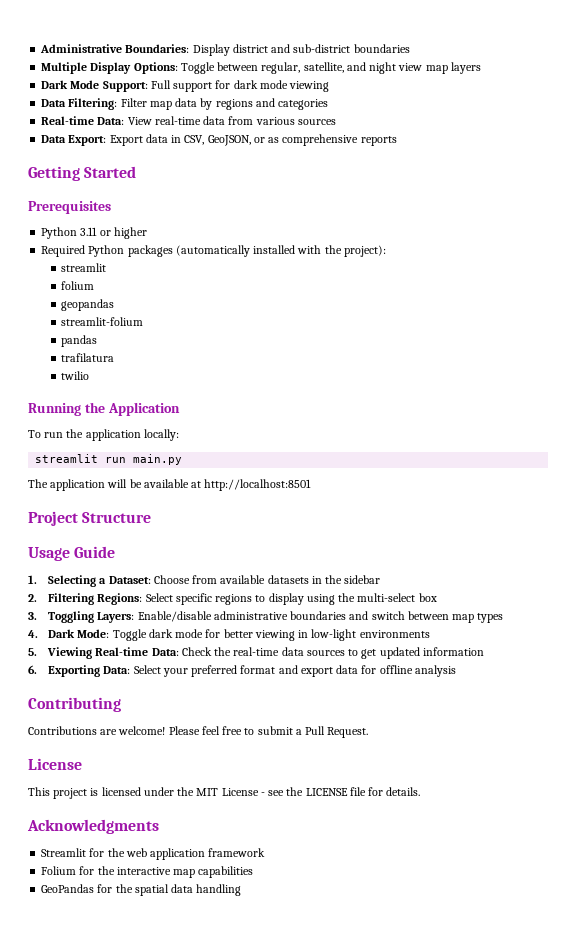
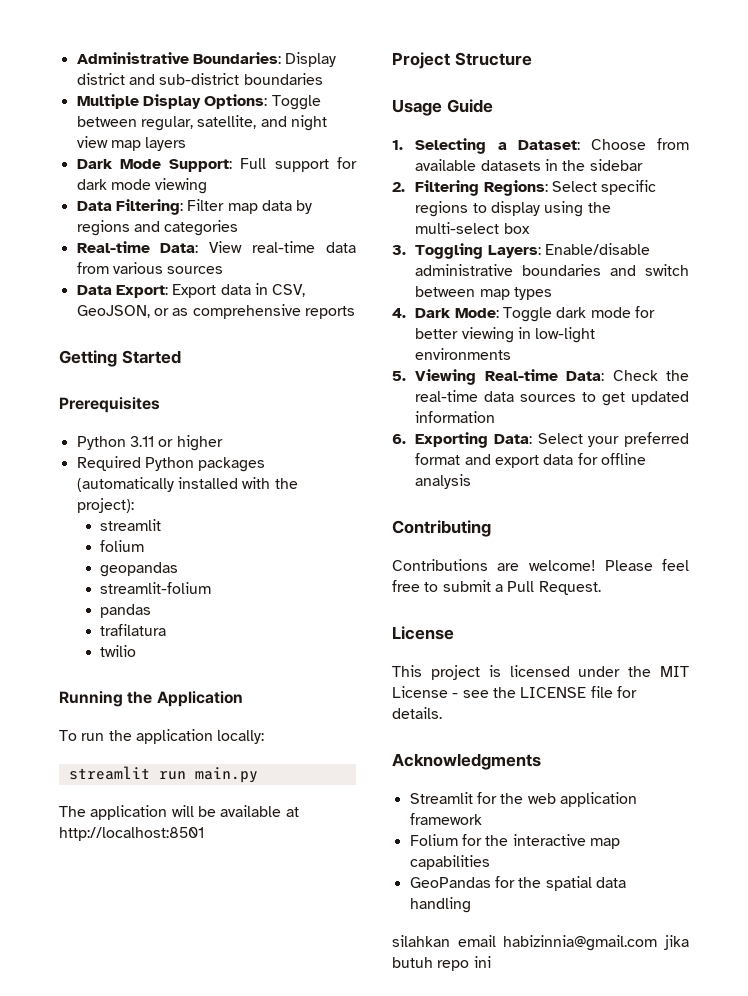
(242, 890) none -> [392,935,689,951] [392,956,491,971] // silahkan email habizinnia@gmail.com jika butuh repo ini

